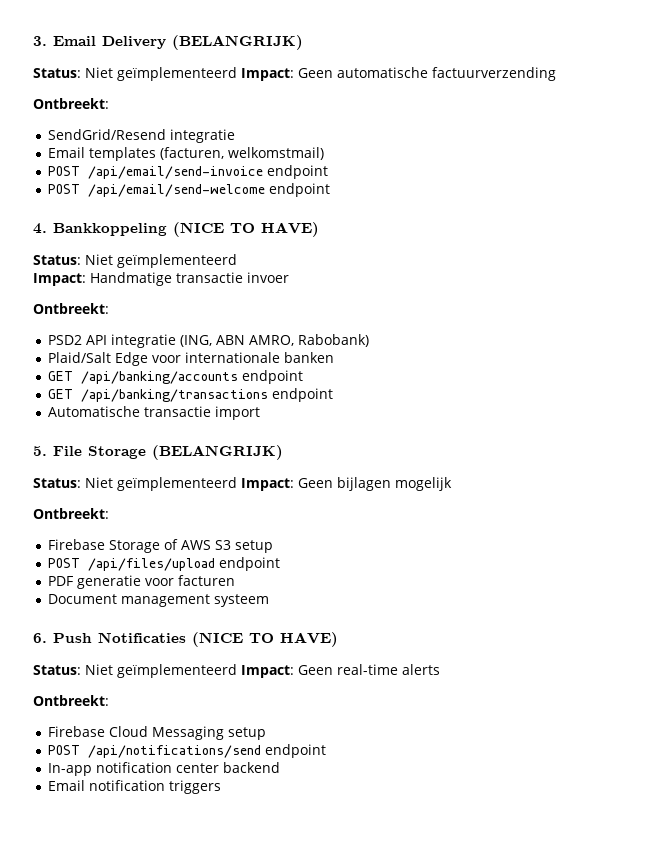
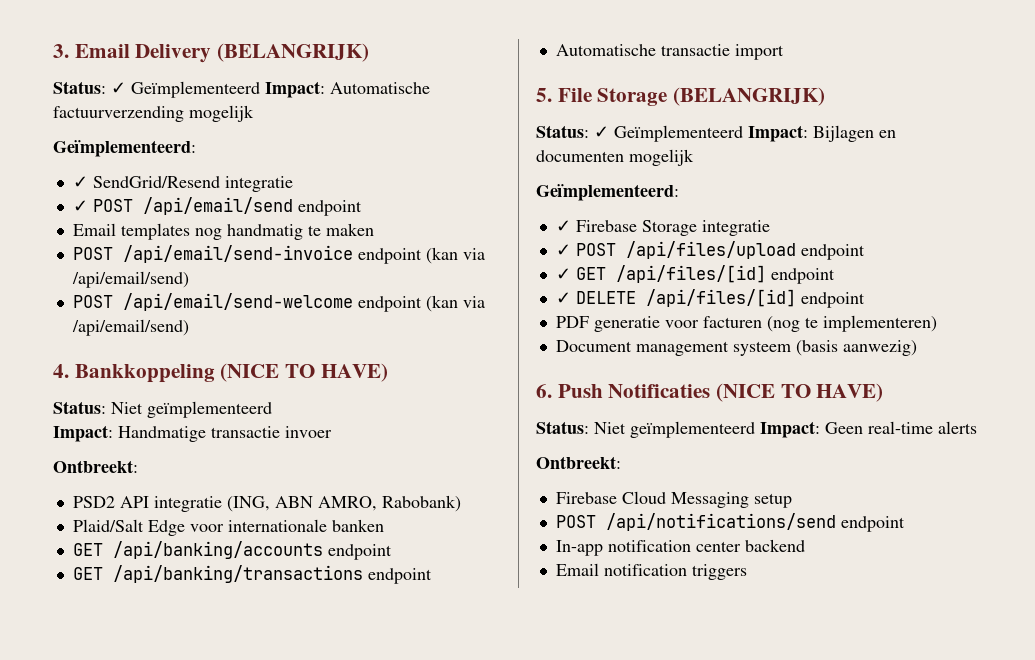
[85,67,556,81] [33,98,109,109] [47,129,235,143] [47,147,324,161] Niet geïmplementeerd Impact: Geen automatische factuurverzending // Ontbreekt: // SendGrid/Resend integratie // Email templates (facturen, welkomstmail) -> [111,81,430,98] [53,105,254,122] [53,140,196,157] [72,176,293,192] [72,197,362,216] [72,223,374,240] ✓ Geïmplementeerd Impact: Automatische factuurverzending mogelijk // Geïmplementeerd: // ✓ SendGrid/Resend integratie // ✓ POST /api/email/send endpoint // Email templates nog handmatig te maken
(328, 172) none -> [425,247,485,264] [71,271,189,288] (kan via /api/email/send)
(330, 190) none -> [425,295,485,312] [71,319,189,336] (kan via /api/email/send)
[85,477,452,491] [33,508,109,519] [47,539,273,553] [47,558,215,571] Niet geïmplementeerd Impact: Geen bijlagen mogelijk // Ontbreekt: // Firebase Storage of AWS S3 setup // POST /api/files/upload -> [594,125,896,142] [536,149,694,166] [536,184,679,201] [555,220,770,236] [555,241,865,260] [555,265,835,284] [555,289,796,307] ✓ Geïmplementeerd Impact: Bijlagen en documenten mogelijk // Geïmplementeerd: // ✓ Firebase Storage integratie // ✓ POST /api/files/upload endpoint // ✓ GET /api/files/[id] endpoint // ✓ DELETE /api/files/[id]
(235, 580) none -> [766,315,937,332] (nog te implementeren)
(269, 600) none -> [795,340,917,356] (basis aanwezig)

